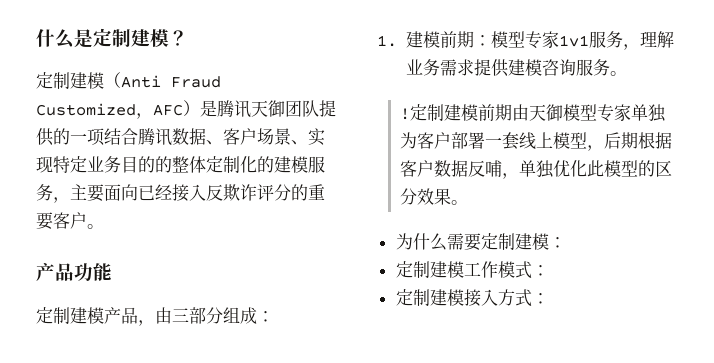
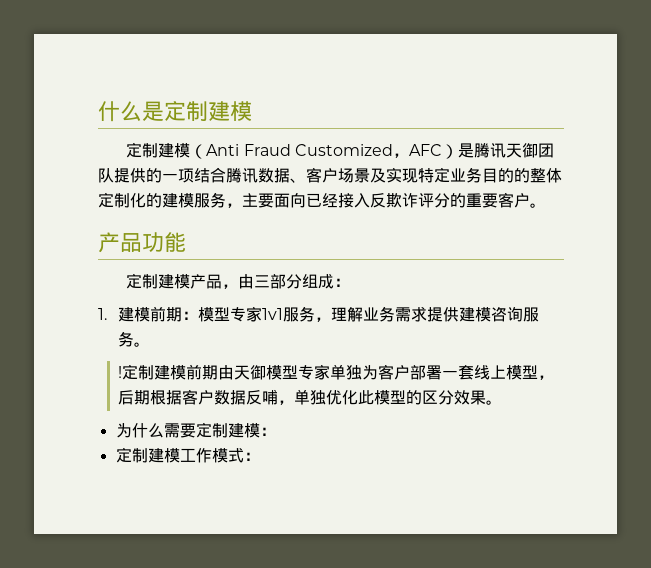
[169,30,188,46] ？ -> (252, 111) none
[291,140,308,145] 、 -> [370,168,386,183] 及
[395,289,549,307] // 定制建模接入方式： -> (260, 456) none

